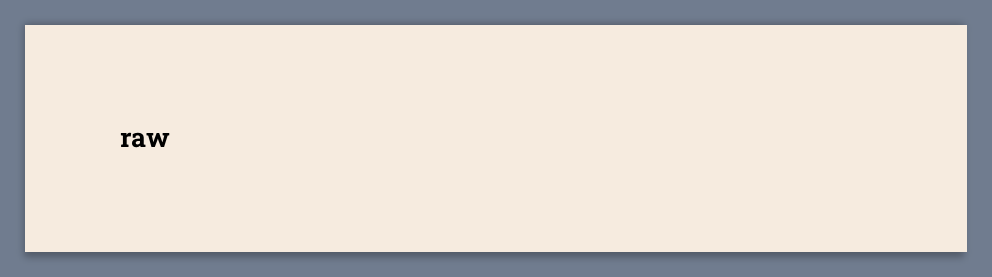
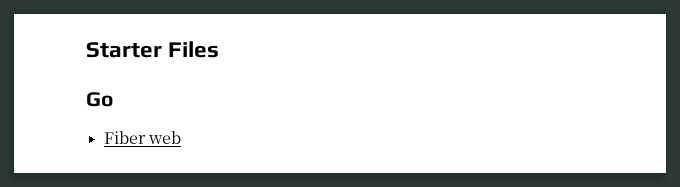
[120,132,170,148] raw -> [86,41,220,58] [86,92,113,107] [103,131,181,144] Starter Files // Go // Fiber web

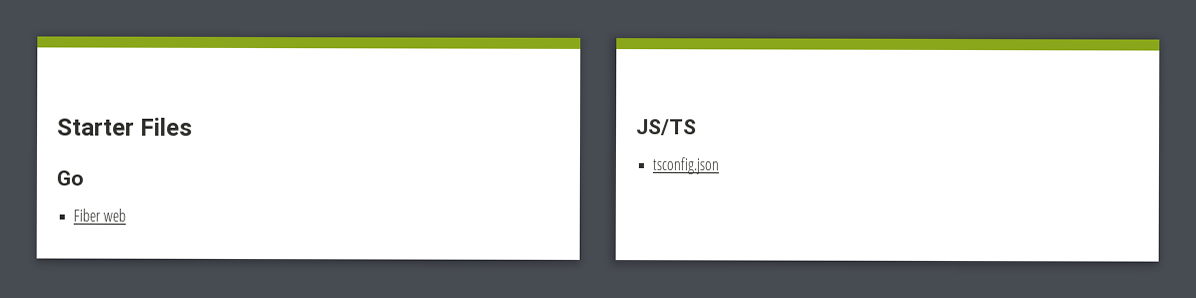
(181, 137) none -> [636,119,697,136] [652,157,720,175] // JS/TS // tsconfig.json

